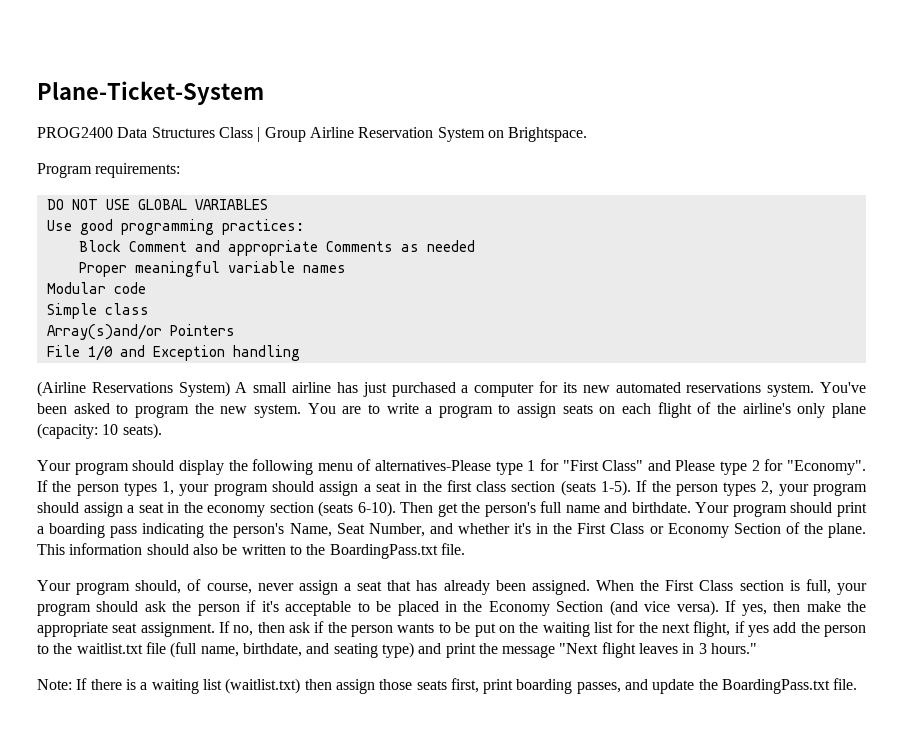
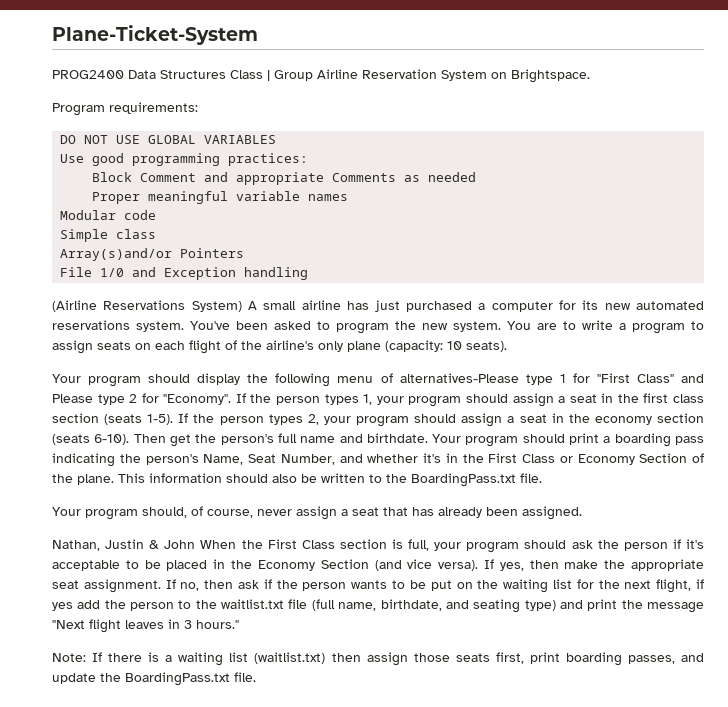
(590, 587) none -> [52,539,196,551] // Nathan, Justin & John

